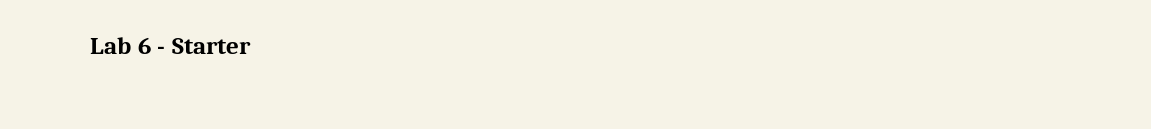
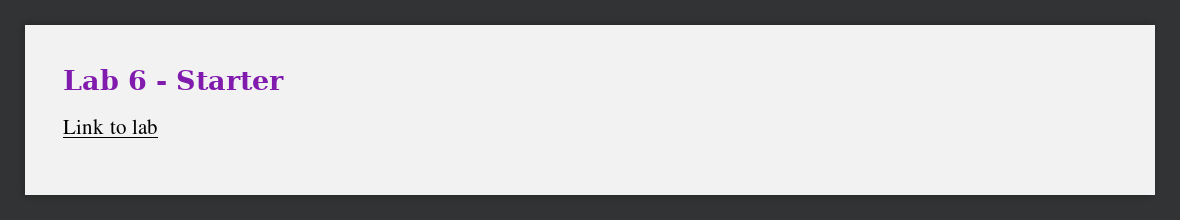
(251, 46) none -> [63,119,159,134] // Link to lab

